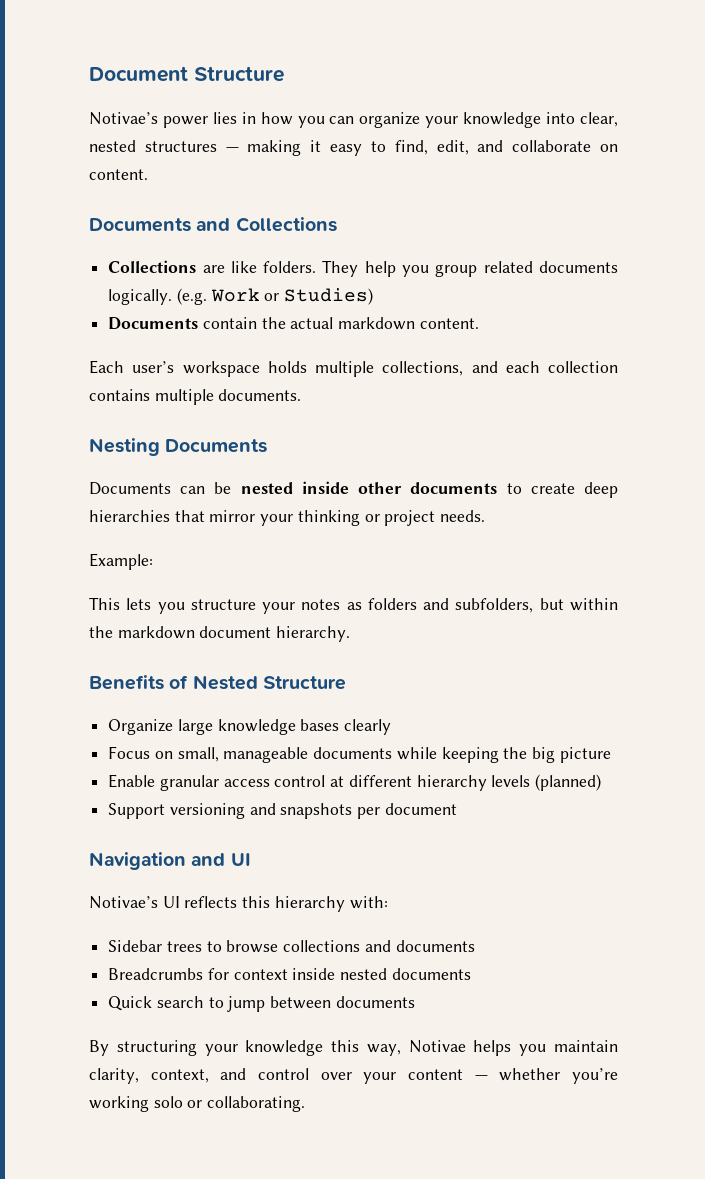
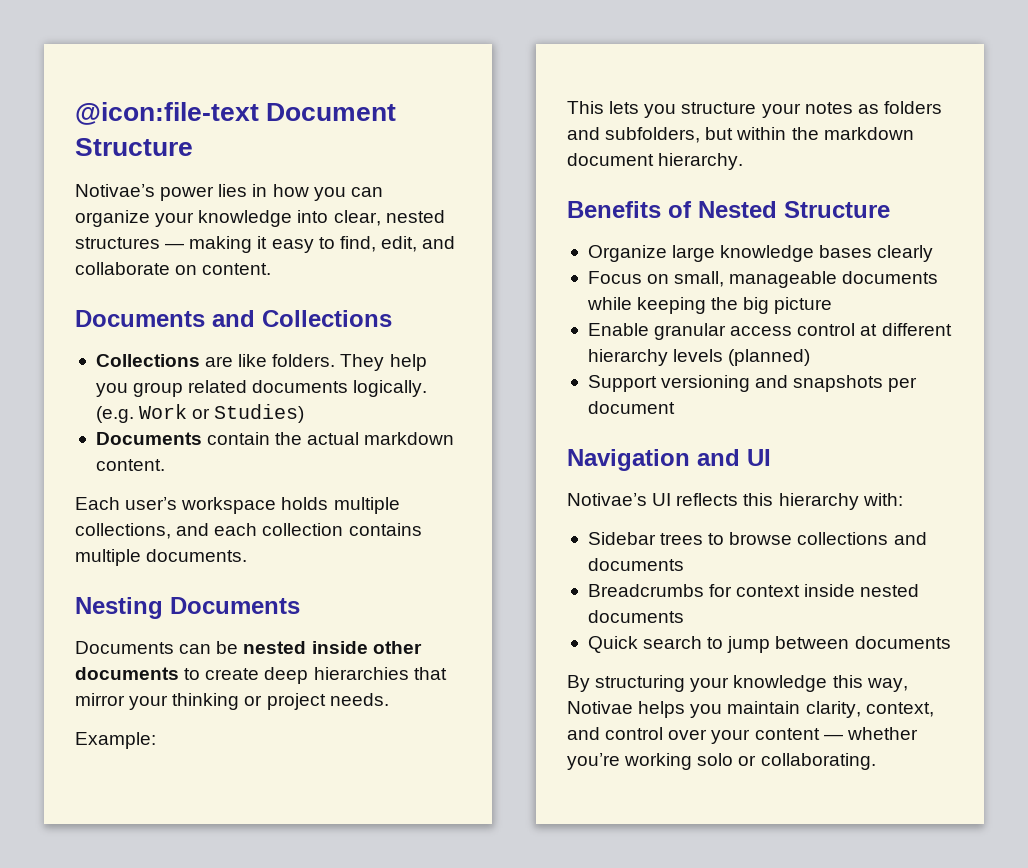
(89, 74) none -> [75,102,259,125] @icon:file-text

